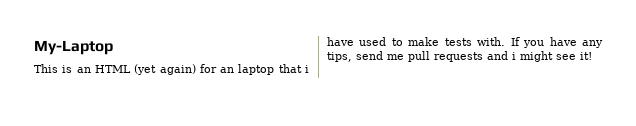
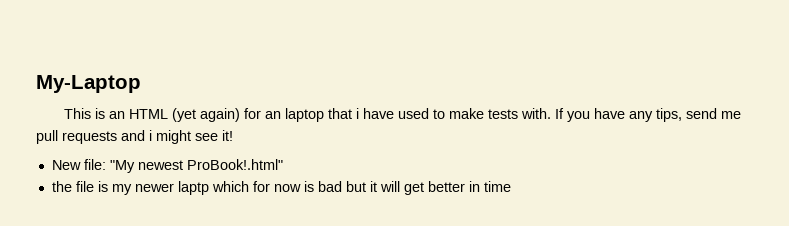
(592, 56) none -> [51,159,283,173] [51,181,511,195] // New file: "My newest ProBook!.html" // the file is my newer laptp which for now is bad but it will get better in time

